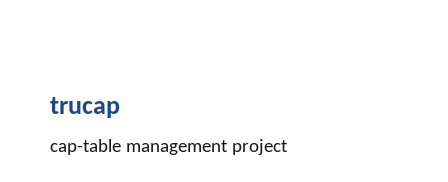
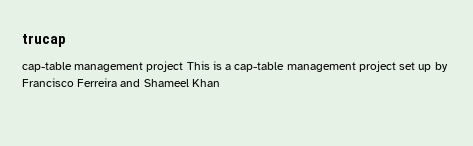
(288, 147) none -> [186,61,448,72] [22,78,220,87] This is a cap-table management project set up by Francisco Ferreira and Shameel Khan

